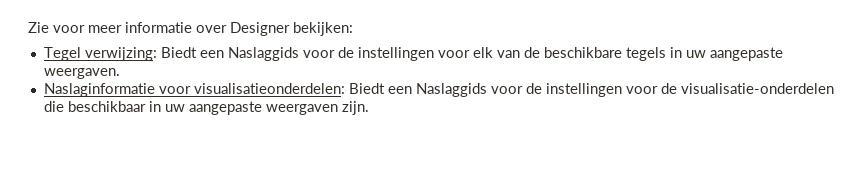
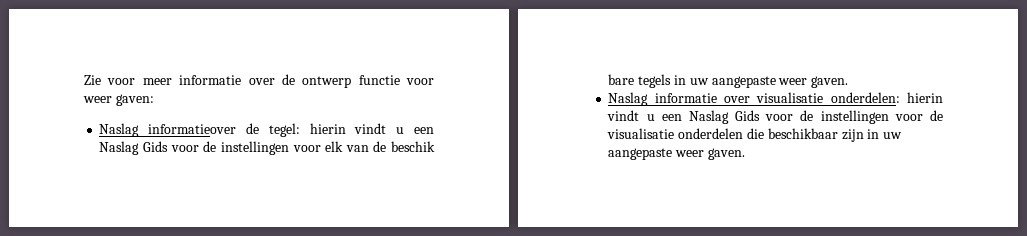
[230,22,353,36] [43,47,299,61] Designer bekijken: // Tegel verwijzing: Biedt een Naslaggids -> [281,74,434,88] [83,94,154,106] [99,123,435,137] [99,141,169,155] de ontwerp functie voor weer gaven: // Naslag informatieover de tegel: hierin vindt u een Naslag Gids
[543,47,622,58] beschikbare -> [391,141,436,152] [608,74,635,85] beschik bare
[43,68,120,79] [43,83,487,97] weergaven. // Naslaginformatie voor visualisatieonderdelen: Biedt een Naslaggids -> [778,76,849,88] [608,92,943,106] [607,110,761,124] weer gaven. // Naslag informatie over visualisatie onderdelen: hierin vindt u een Naslag Gids
[680,83,834,94] visualisatie-onderdelen -> [607,128,744,139] visualisatie onderdelen
[148,101,369,115] in uw aangepaste weergaven zijn. -> [841,129,903,142] [608,148,745,160] zijn in uw aangepaste weer gaven.

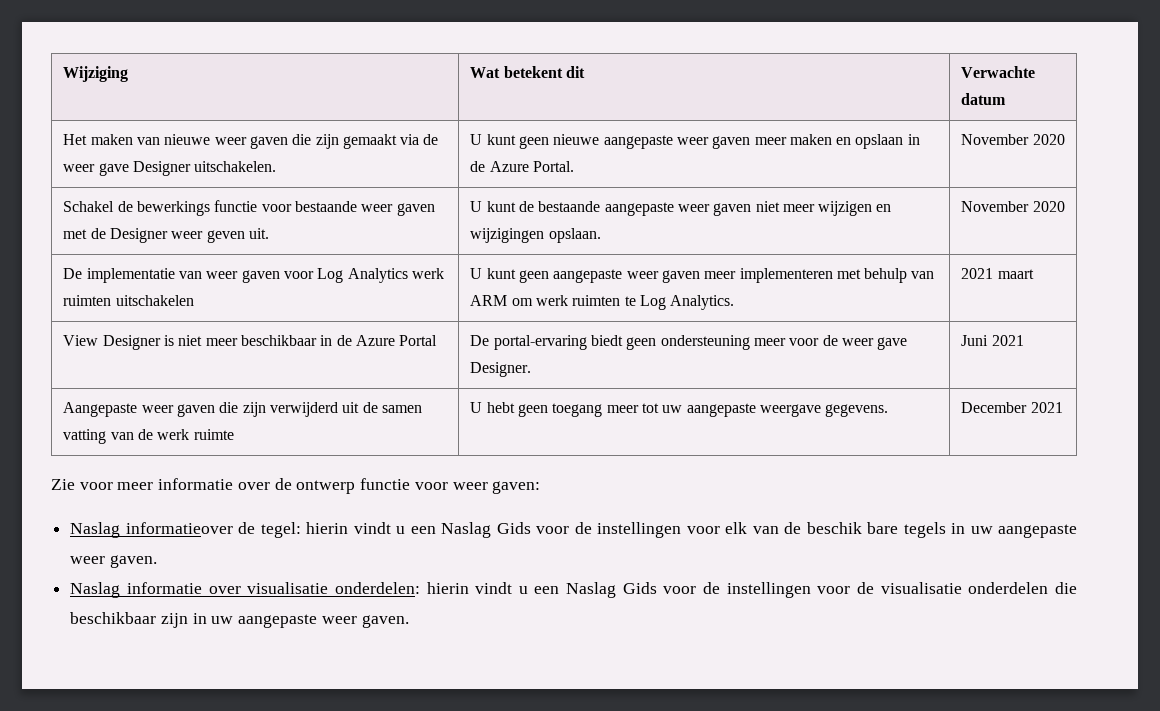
(84, 80) none -> [63,66,129,82] [470,66,585,78] [961,66,1036,78] [961,93,1007,105] [63,134,439,149] [63,161,277,176] [470,134,920,149] [470,161,574,172] [961,134,1065,145] [63,200,435,216] [63,228,269,243] [470,201,892,216] [470,228,601,243] [961,201,1065,212] [63,268,444,283] [63,295,194,306] [470,268,935,283] [470,295,735,310] [961,268,1034,279] [63,335,438,350] [470,335,908,350] [470,362,532,377] [961,335,1024,346] [63,402,422,417] [63,429,234,444] [470,402,889,417] [961,402,1063,413] Wijziging | Wat betekent dit | Verwachte datum // Het maken van nieuwe weer gaven die zijn gemaakt via de weer gave Designer uitschakelen. | U kunt geen nieuwe aangepaste weer gaven meer maken en opslaan in de Azure Portal. | November 2020 // Schakel de bewerkings functie voor bestaande weer gaven met de Designer weer geven uit. | U kunt de bestaande aangepaste weer gaven niet meer wijzigen en wijzigingen opslaan. | November 2020 // De implementatie van weer gaven voor Log Analytics werk ruimten uitschakelen | U kunt geen aangepaste weer gaven meer implementeren met behulp van ARM om werk ruimten te Log Analytics. | 2021 maart // View Designer is niet meer beschikbaar in de Azure Portal | De portal-ervaring biedt geen ondersteuning meer voor de weer gave Designer. | Juni 2021 // Aangepaste weer gaven die zijn verwijderd uit de samen vatting van de werk ruimte | U hebt geen toegang meer tot uw aangepaste weergave gegevens. | December 2021 //

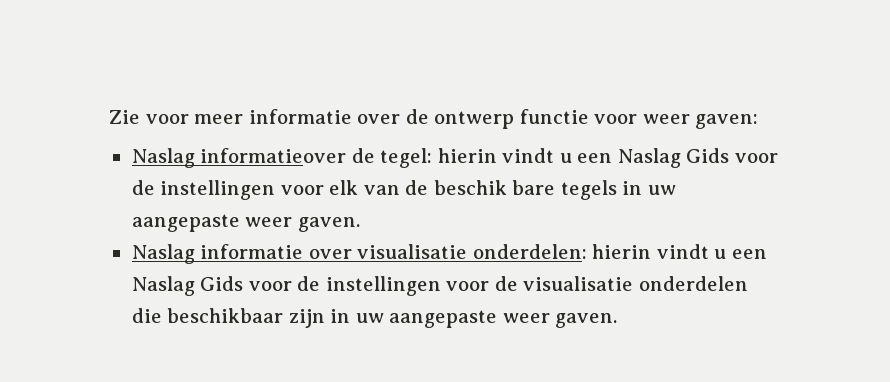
[63,66,129,82] [470,66,585,78] [961,66,1036,78] [961,93,1007,105] [63,134,439,149] [63,161,277,176] [470,134,920,149] [470,161,574,172] [961,134,1065,145] [63,200,435,216] [63,228,269,243] [470,201,892,216] [470,228,601,243] [961,201,1065,212] [63,268,444,283] [63,295,194,306] [470,268,935,283] [470,295,735,310] [961,268,1034,279] [63,335,438,350] [470,335,908,350] [470,362,532,377] [961,335,1024,346] [63,402,422,417] [63,429,234,444] [470,402,889,417] [961,402,1063,413] Wijziging | Wat betekent dit | Verwachte datum // Het maken van nieuwe weer gaven die zijn gemaakt via de weer gave Designer uitschakelen. | U kunt geen nieuwe aangepaste weer gaven meer maken en opslaan in de Azure Portal. | November 2020 // Schakel de bewerkings functie voor bestaande weer gaven met de Designer weer geven uit. | U kunt de bestaande aangepaste weer gaven niet meer wijzigen en wijzigingen opslaan. | November 2020 // De implementatie van weer gaven voor Log Analytics werk ruimten uitschakelen | U kunt geen aangepaste weer gaven meer implementeren met behulp van ARM om werk ruimten te Log Analytics. | 2021 maart // View Designer is niet meer beschikbaar in de Azure Portal | De portal-ervaring biedt geen ondersteuning meer voor de weer gave Designer. | Juni 2021 // Aangepaste weer gaven die zijn verwijderd uit de samen vatting van de werk ruimte | U hebt geen toegang meer tot uw aangepaste weergave gegevens. | December 2021 // -> (109, 117) none

